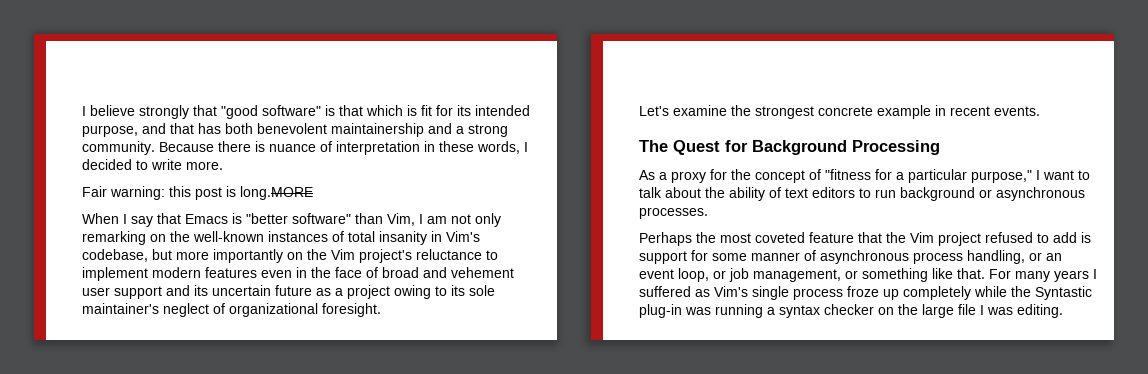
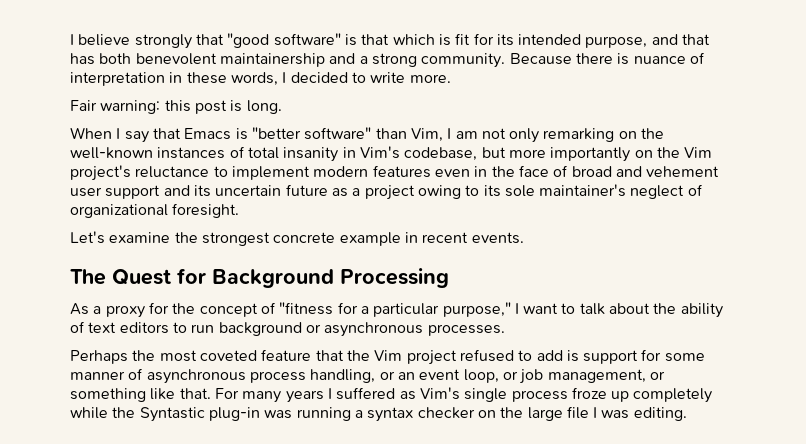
[240,186,313,200] long.MORE -> [246,100,282,114] long.

